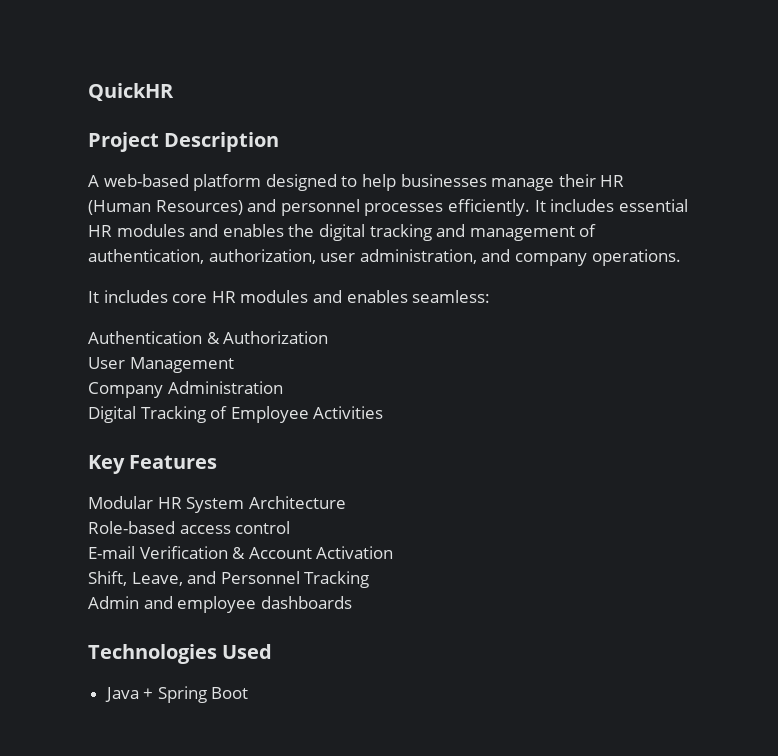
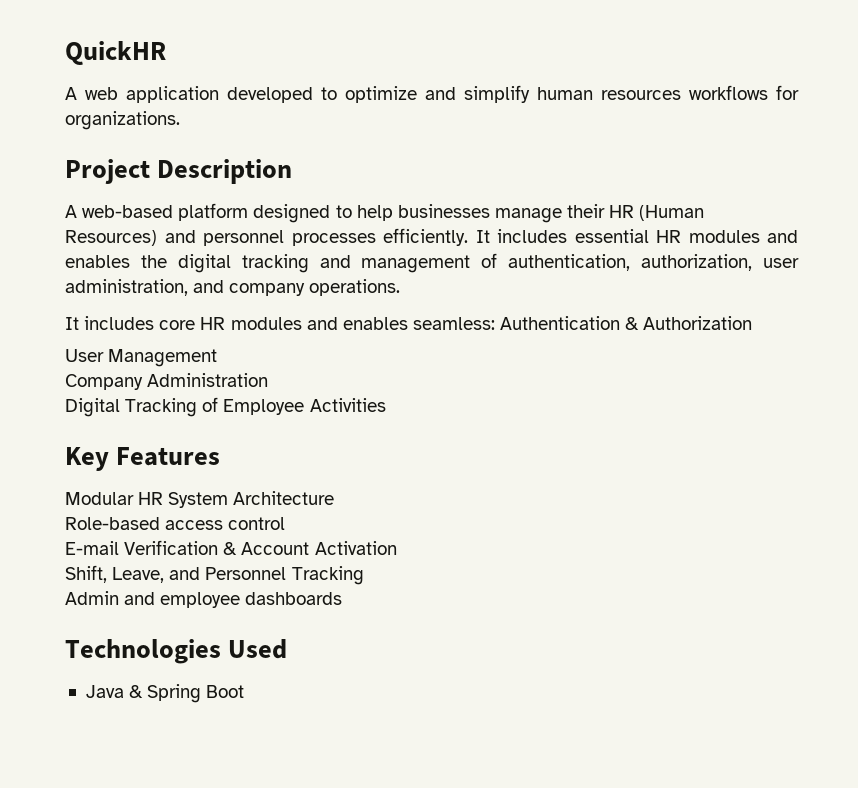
(174, 92) none -> [65,85,799,103] [65,111,180,130] // A web application developed to optimize and simplify human resources workflows for organizations.
(491, 296) // -> (495, 323) none
[143,688,154,699] + -> [129,685,144,698] &

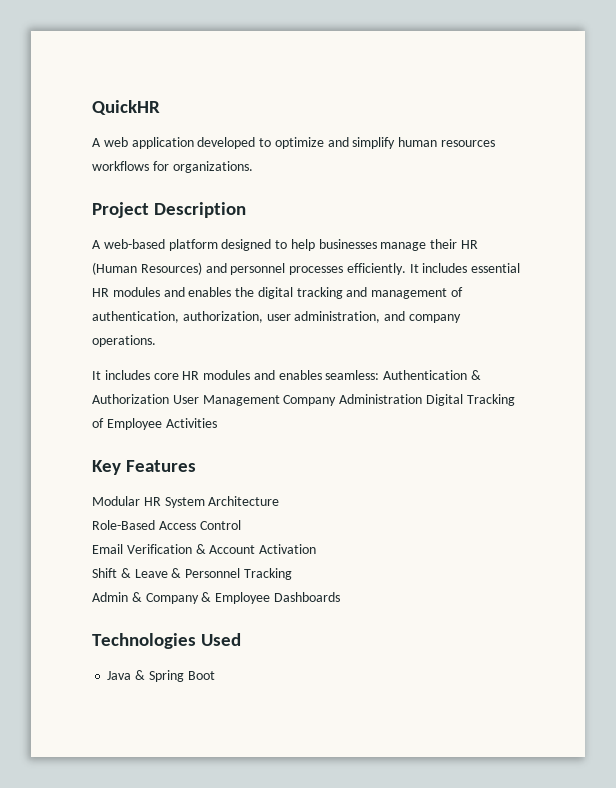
(753, 323) // -> (169, 399) none
(218, 358) // -> (280, 400) none
(269, 380) // -> (423, 399) none
[65,517,286,530] [65,541,119,555] Role-based access control // E-mail -> [92,520,241,530] [92,544,123,554] Role-Based Access Control // Email
[65,565,201,583] Shift, Leave, and -> [92,568,182,578] Shift & Leave &
[124,592,343,608] and employee dashboards -> [131,592,340,604] & Company & Employee Dashboards

